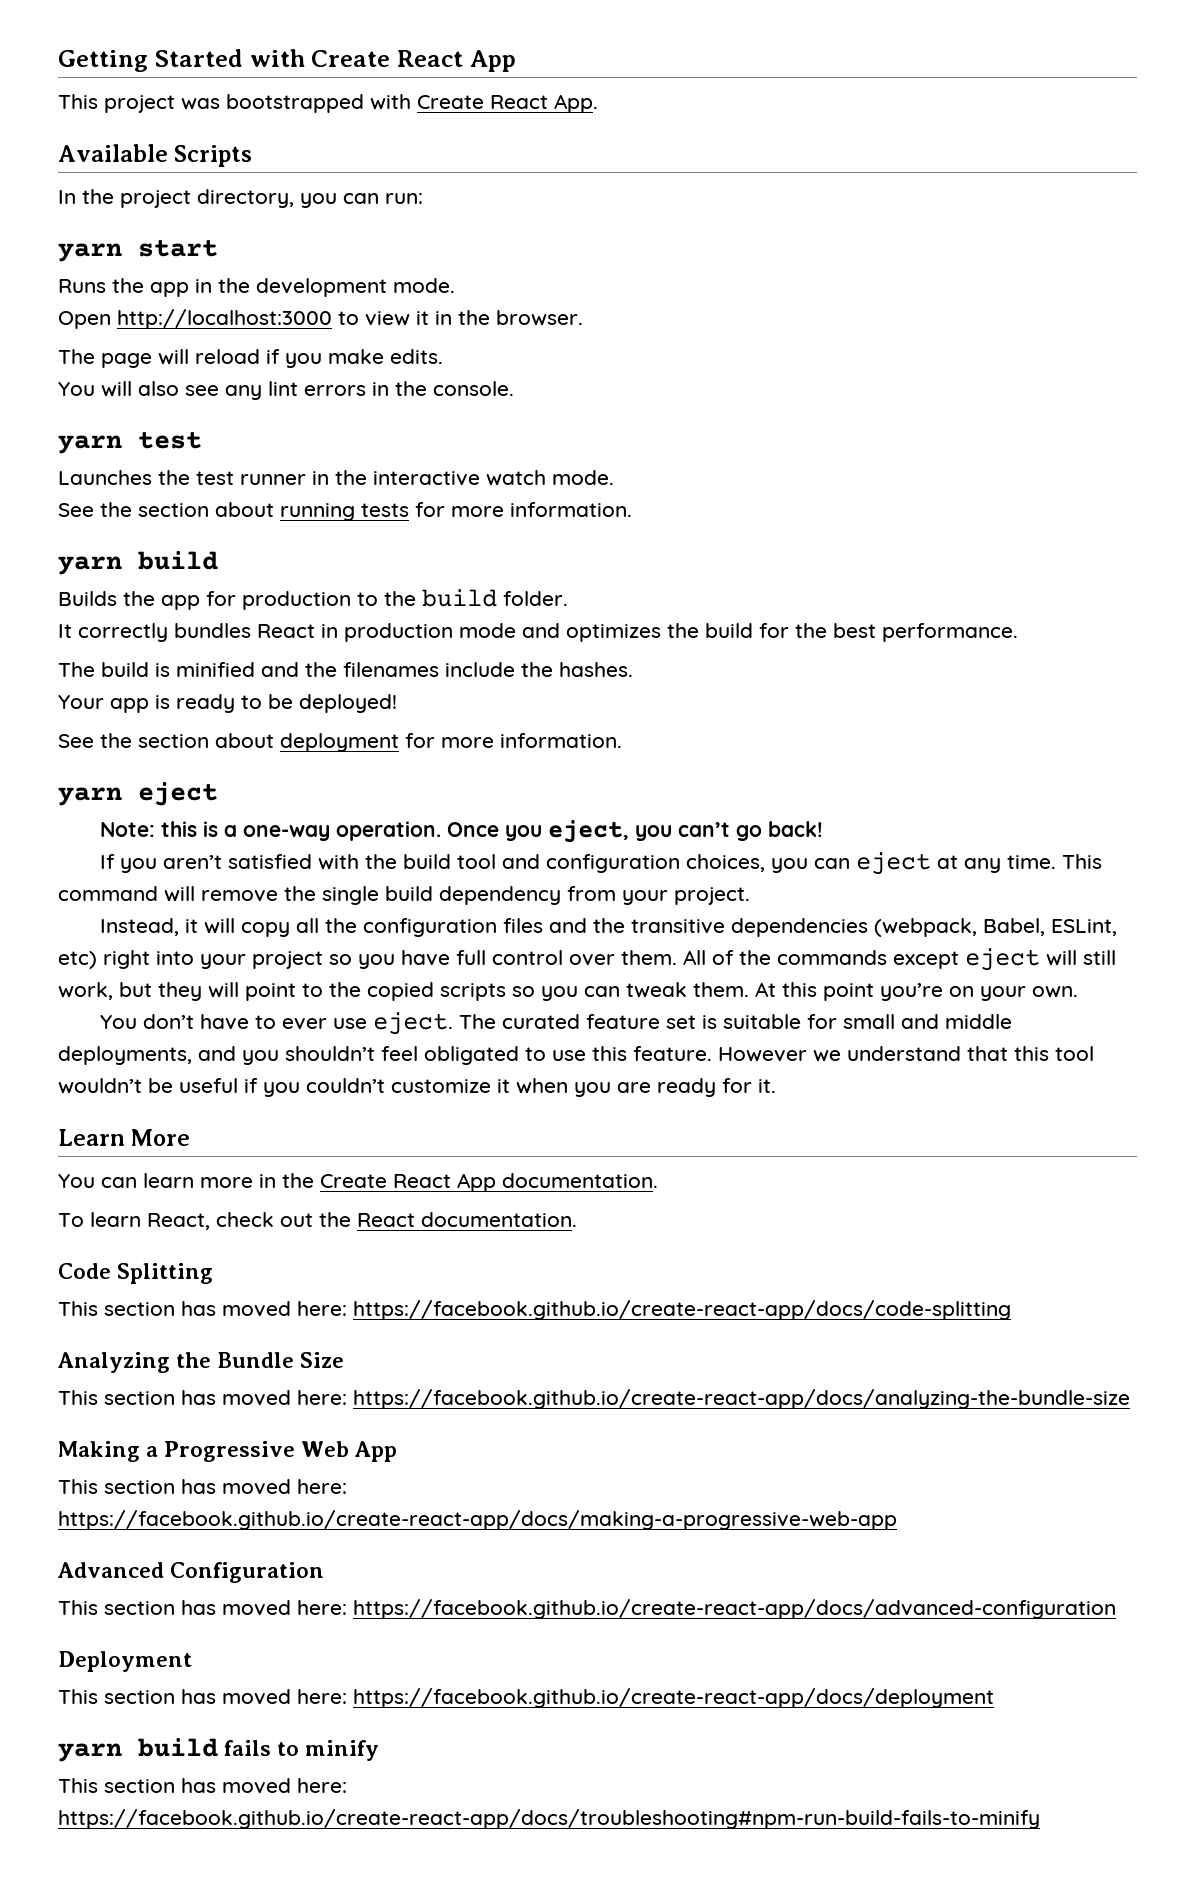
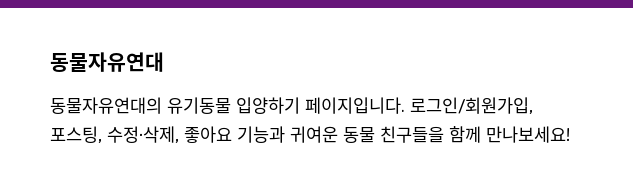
[58,49,516,72] [58,94,598,113] [58,144,253,167] [58,189,423,208] [58,240,218,262] [58,278,455,297] [58,309,583,329] [58,349,443,368] [58,381,514,400] [58,432,202,454] [58,470,614,486] [58,502,632,521] [58,551,218,575] [58,589,568,610] [58,623,1018,642] [58,662,633,677] [58,694,397,713] [58,733,622,752] [58,782,218,806] [99,820,823,843] [99,852,1102,875] [58,886,750,905] [99,918,1117,937] [58,948,1116,971] [58,982,1078,1001] [99,1012,1012,1035] [58,1046,1094,1065] [58,1078,776,1097] [58,1129,191,1146] [58,1173,658,1192] [58,1212,577,1230] [58,1263,214,1284] [58,1300,1011,1320] [57,1352,345,1373] [58,1389,1130,1409] [58,1441,398,1462] [58,1479,347,1495] [58,1510,897,1530] [57,1562,325,1583] [58,1599,1116,1619] [58,1651,192,1672] [58,1688,994,1708] [58,1738,380,1762] [58,1778,347,1794] [58,1809,1040,1829] Getting Started with Create React App // This project was bootstrapped with Create React App. // Available Scripts // In the project directory, you can run: // yarn start // Runs the app in the development mode. // Open http://localhost:3000 to view it in the browser. // The page will reload if you make edits. // You will also see any lint errors in the console. // yarn test // Launches the test runner in the interactive watch mode. // See the section about running tests for more information. // yarn build // Builds the app for production to the build folder. // It correctly bundles React in production mode and optimizes the build for the best performance. // The build is minified and the filenames include the hashes. // Your app is ready to be deployed! // See the section about deployment for more information. // yarn eject // Note: this is a one-way operation. Once you eject, you can’t go back! // If you aren’t satisfied with the build tool and configuration choices, you can eject at any time. This command will remove the single build dependency from your project. // Instead, it will copy all the configuration files and the transitive dependencies (webpack, Babel, ESLint, etc) right into your project so you have full control over them. All of the commands except eject will still work, but they will point to the copied scripts so you can tweak them. At this point you’re on your own. // You don’t have to ever use eject. The curated feature set is suitable for small and middle deployments, and you shouldn’t feel obligated to use this feature. However we understand that this tool wouldn’t be useful if you couldn’t customize it when you are ready for it. // Learn More // You can learn more in the Create React App documentation. // To learn React, check out the React documentation. // Code Splitting // This section has moved here: https://facebook.github.io/create-react-app/docs/code-splitting // Analyzing the Bundle Size // This section has moved here: https://facebook.github.io/create-react-app/docs/analyzing-the-bundle-size // Making a Progressive Web App // This section has moved here: https://facebook.github.io/create-react-app/docs/making-a-progressive-web-app // Advanced Configuration // This section has moved here: https://facebook.github.io/create-react-app/docs/advanced-configuration // Deployment // This section has moved here: https://facebook.github.io/create-react-app/docs/deployment // yarn build fails to minify // This section has moved here: https://facebook.github.io/create-react-app/docs/troubleshooting#npm-run-build-fails-to-minify -> [50,52,164,72] [50,97,533,114] [50,126,570,143] 동물자유연대 // 동물자유연대의 유기동물 입양하기 페이지입니다. 로그인/회원가입, 포스팅, 수정·삭제, 좋아요 기능과 귀여운 동물 친구들을 함께 만나보세요!

